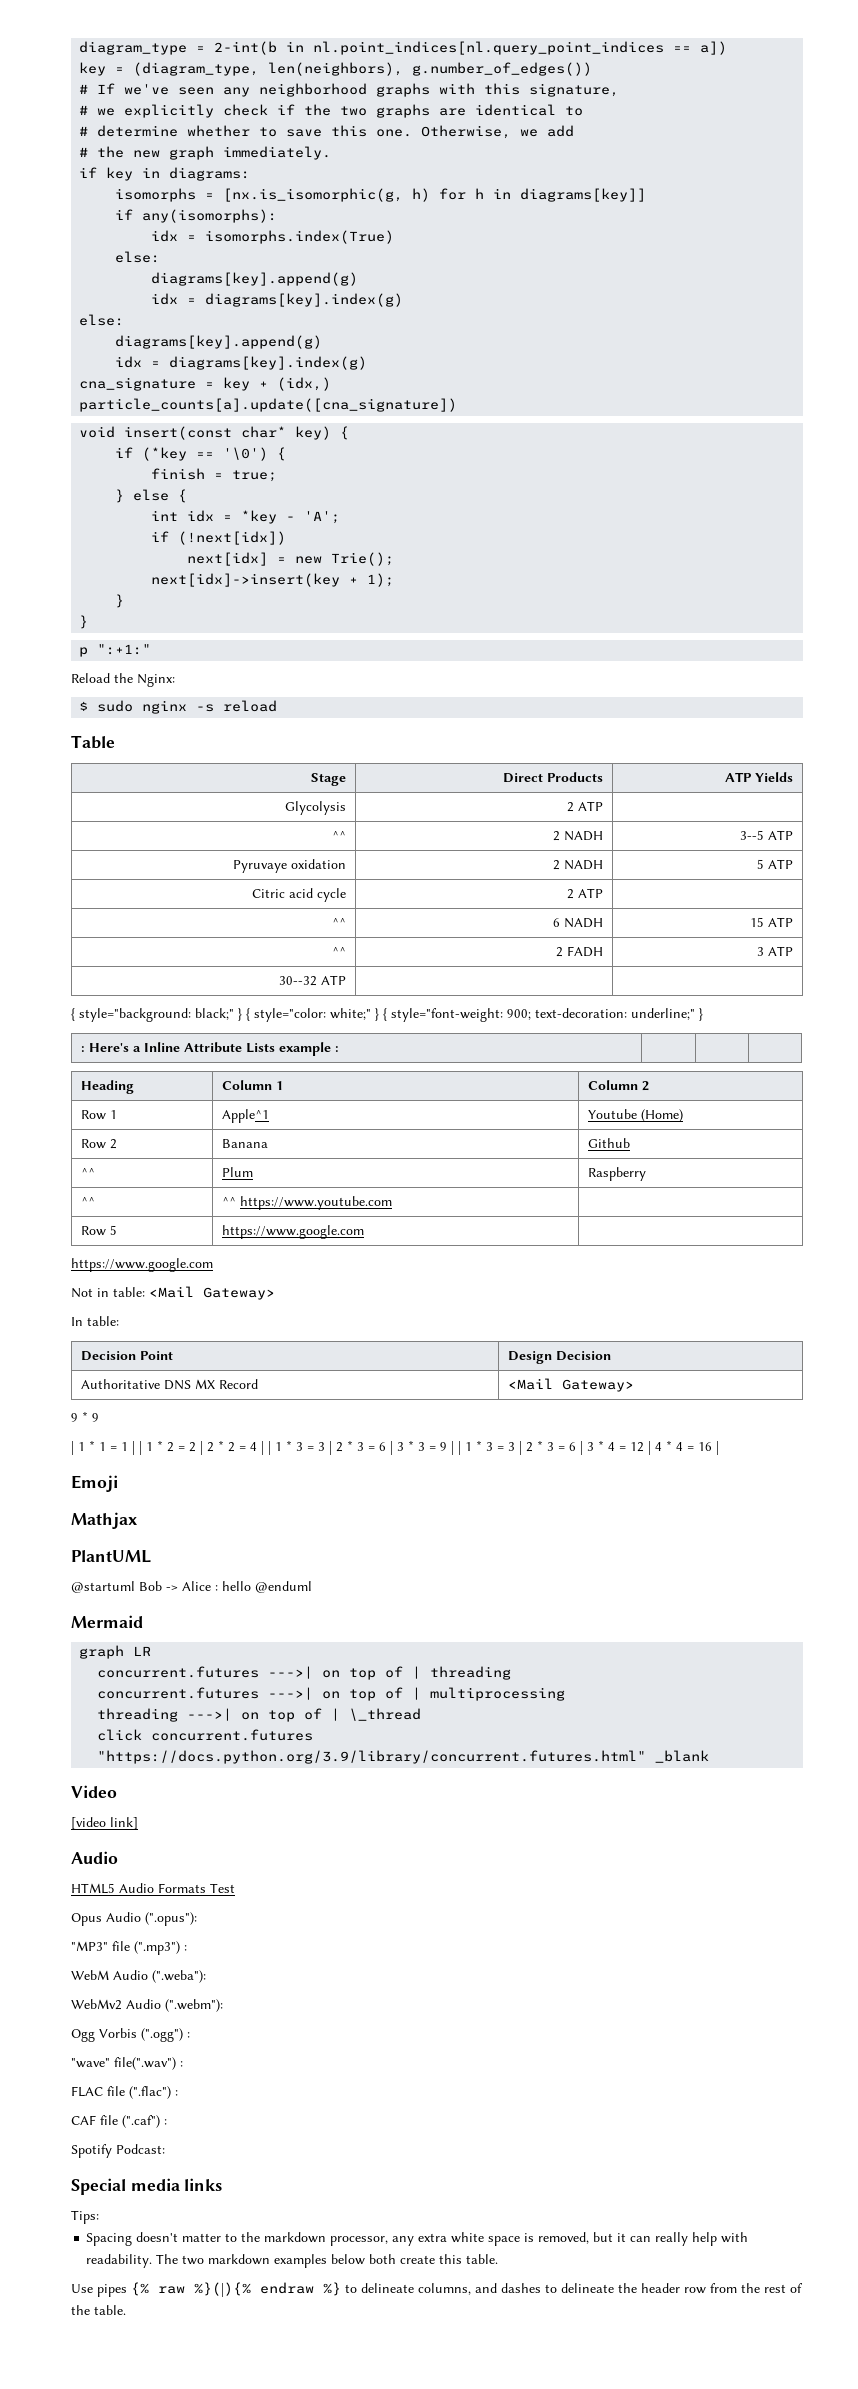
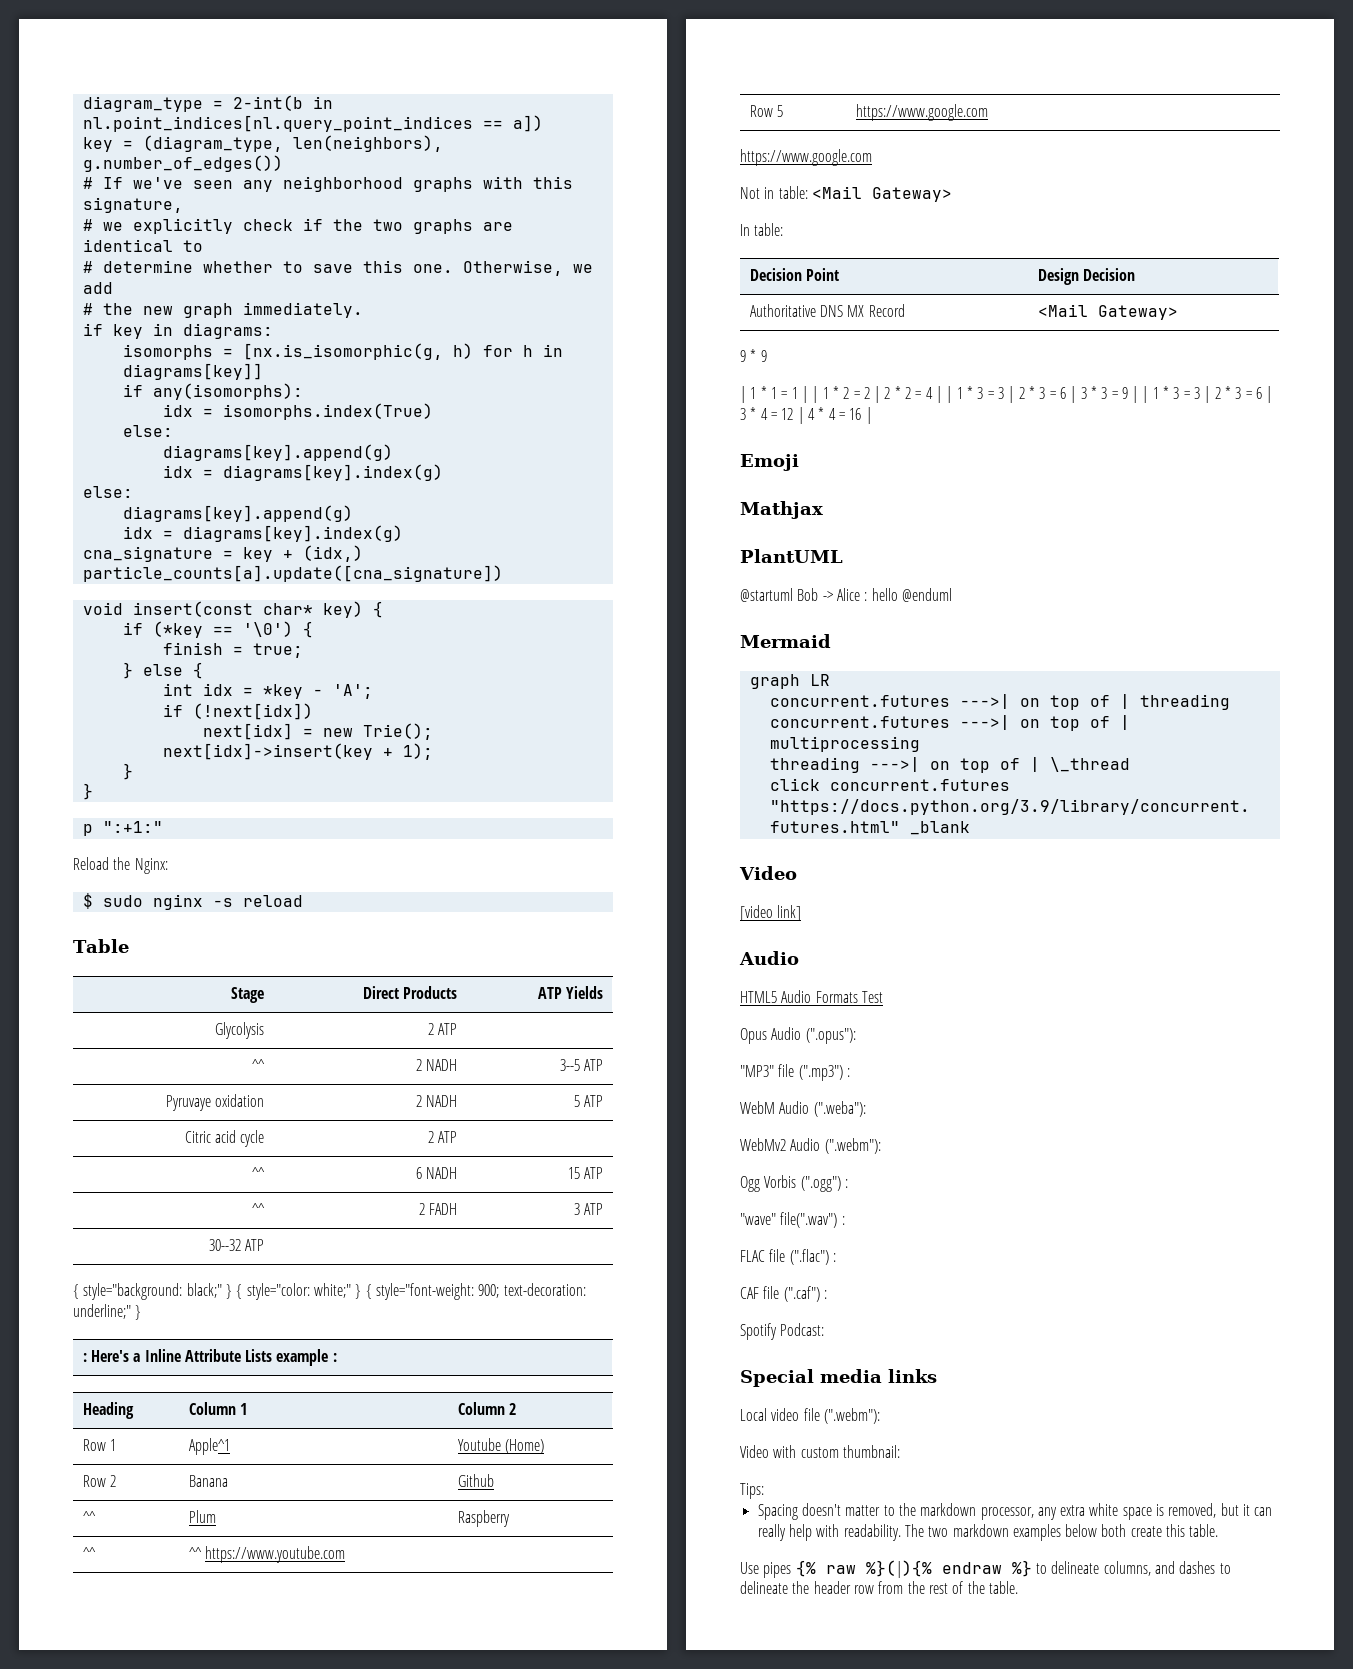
(223, 2184) none -> [740,1408,880,1424] [740,1445,900,1458] // Local video file (".webm"): // Video with custom thumbnail:

